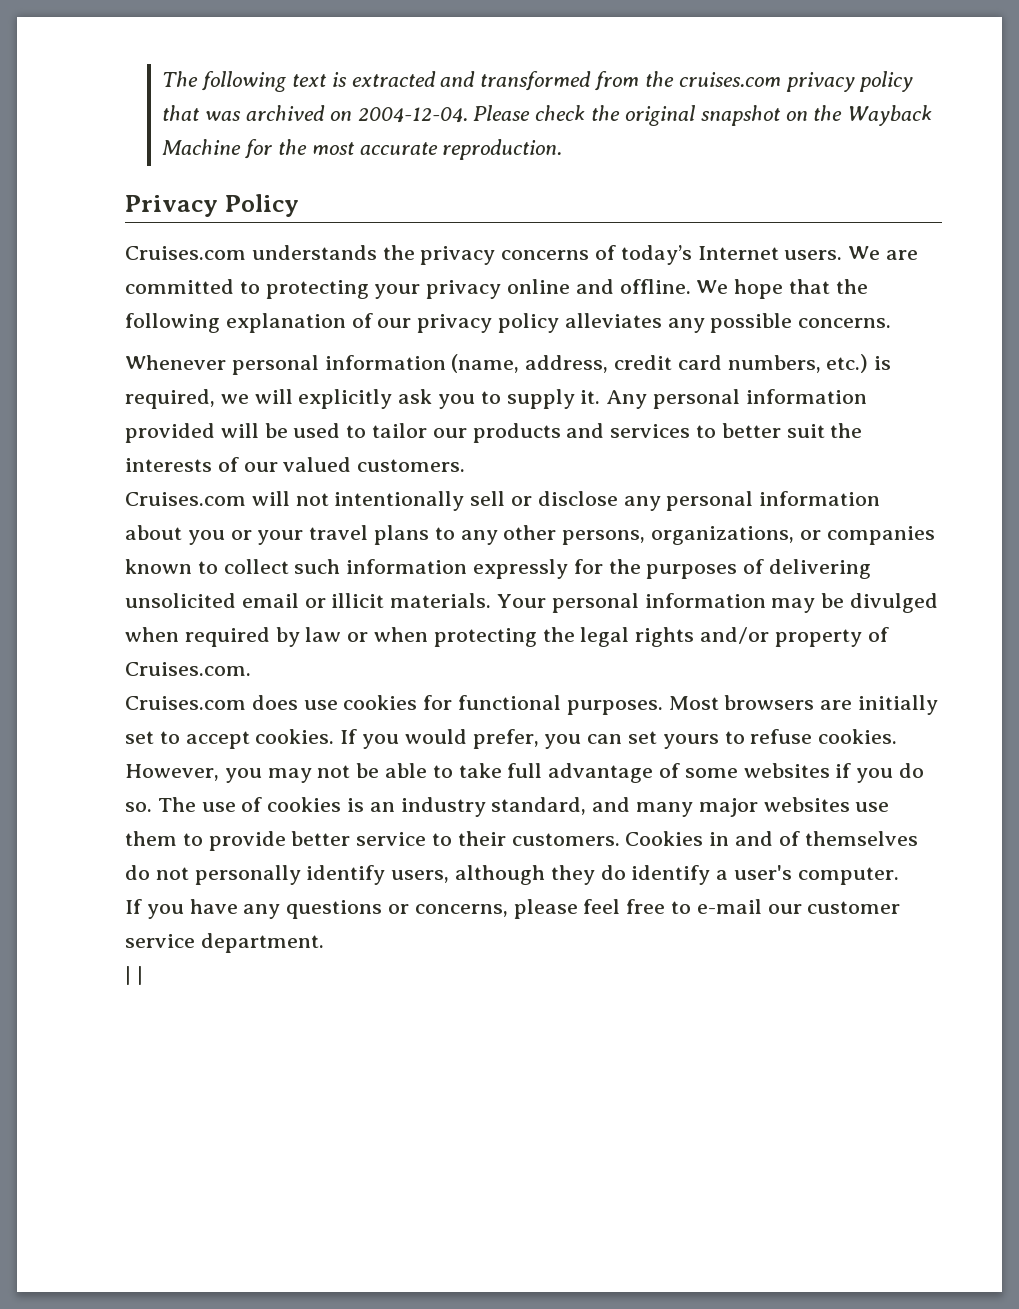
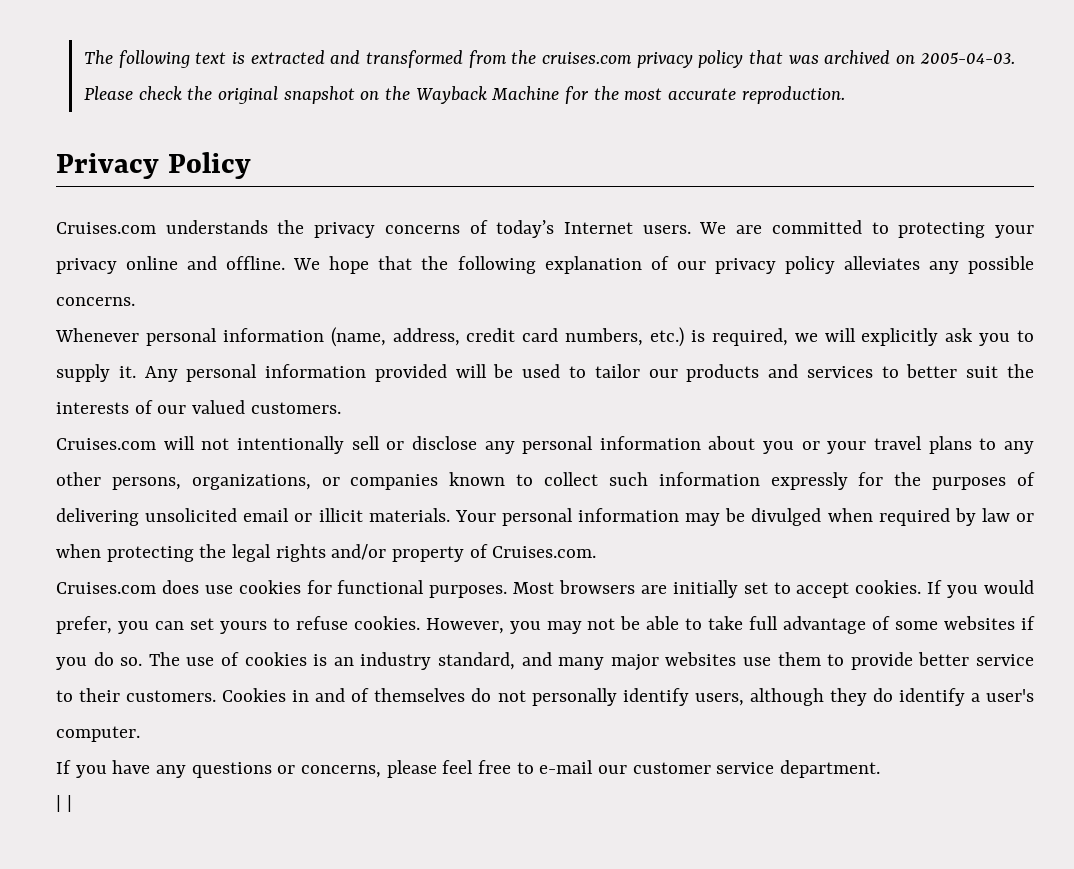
[357,107,468,123] 2004-12-04. -> [919,52,1015,64] 2005-04-03.

